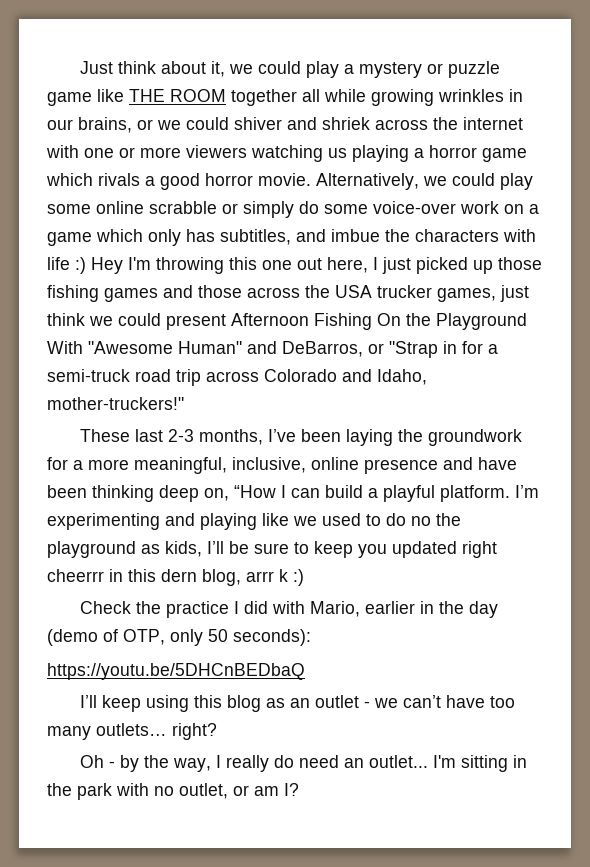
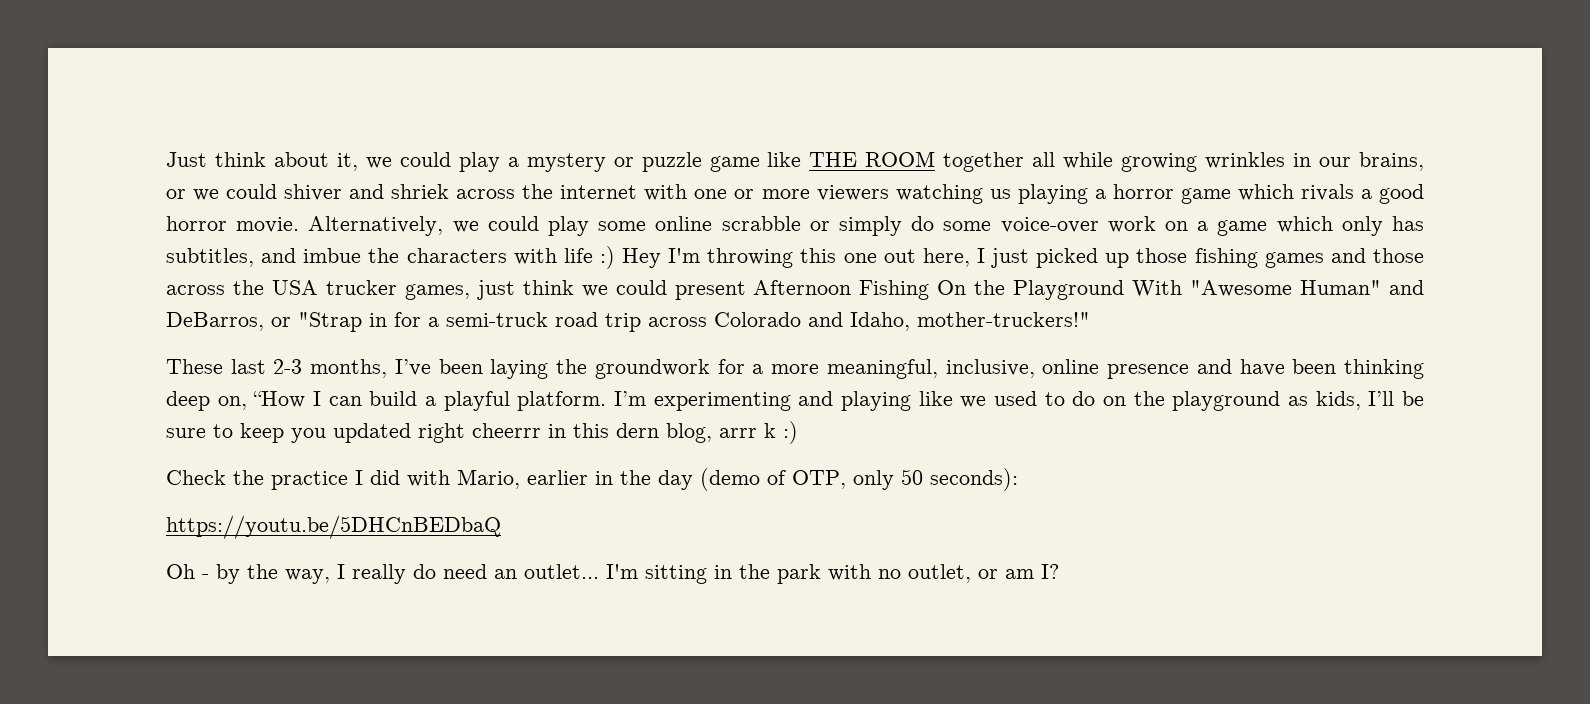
[411,516,431,526] no -> [1102,396,1126,406] on
[80,695,516,712] [47,723,217,740] // I’ll keep using this blog as an outlet - we can’t have too many outlets… right? -> (501, 527) none

